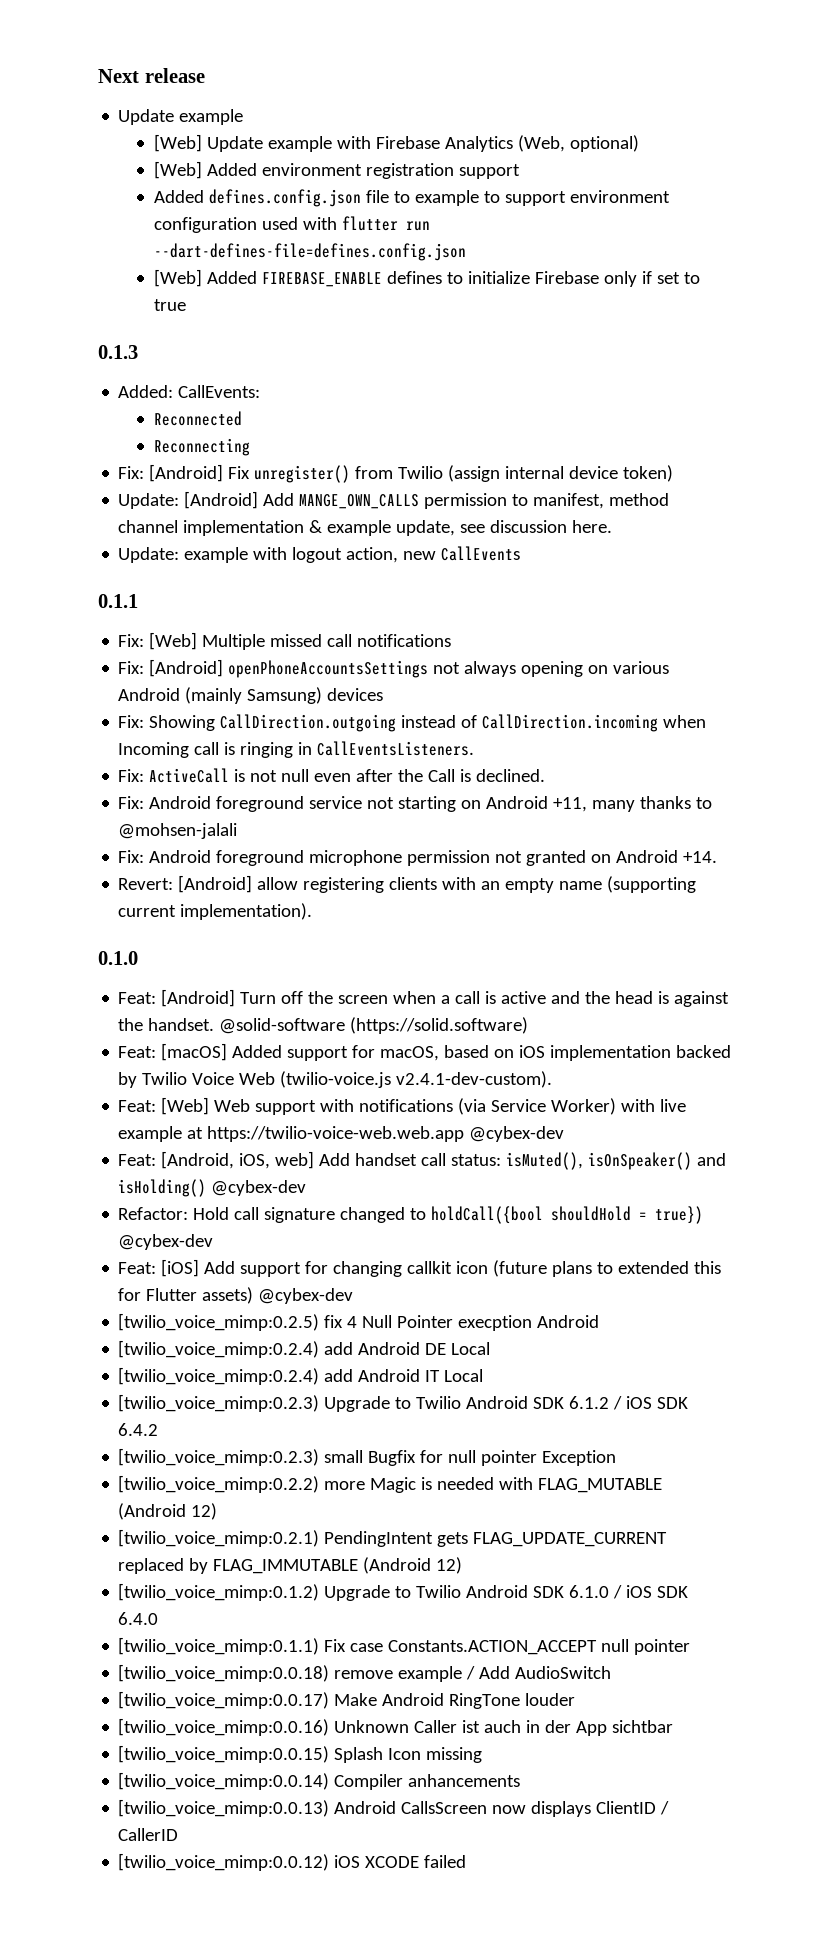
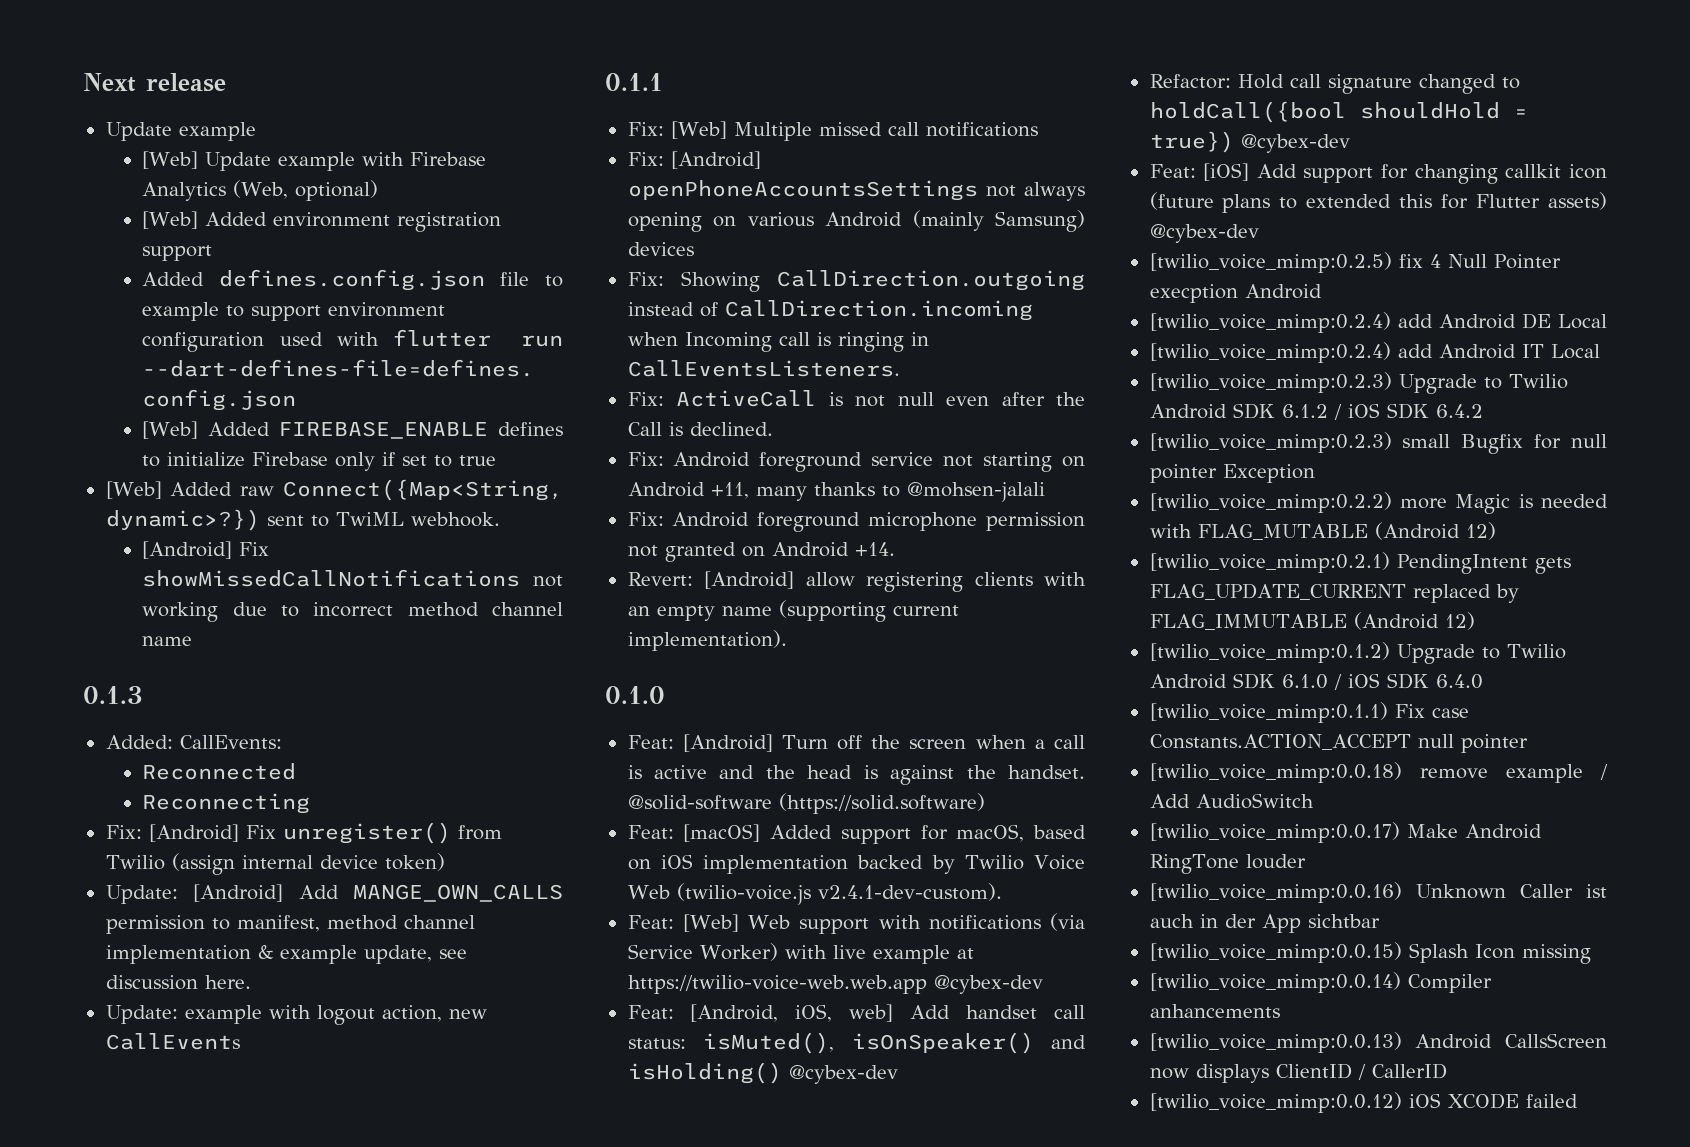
(186, 305) none -> [105,479,563,501] [105,509,500,531] [142,541,270,559] [142,569,563,587] [142,602,564,622] [142,636,193,646] // [Web] Added raw Connect({Map<String, dynamic>?}) sent to TwiML webhook. // [Android] Fix showMissedCallNotifications not working due to incorrect method channel name

